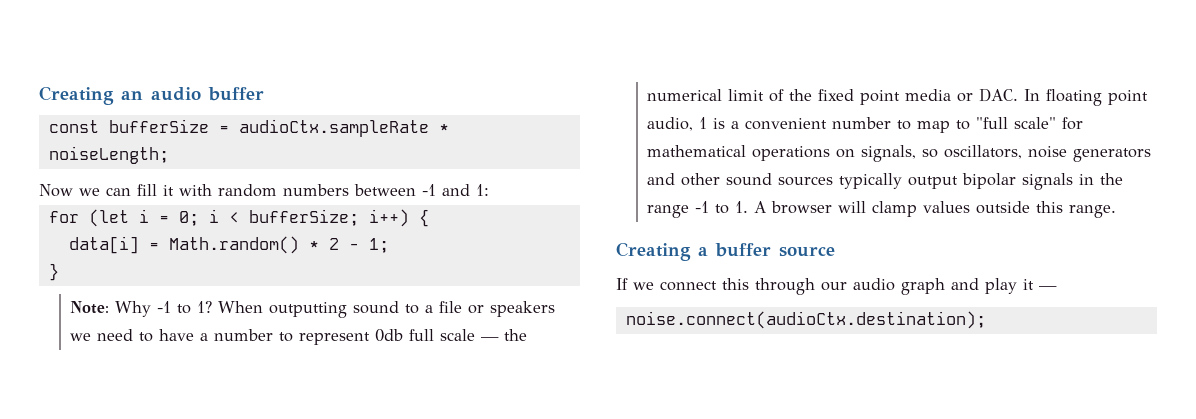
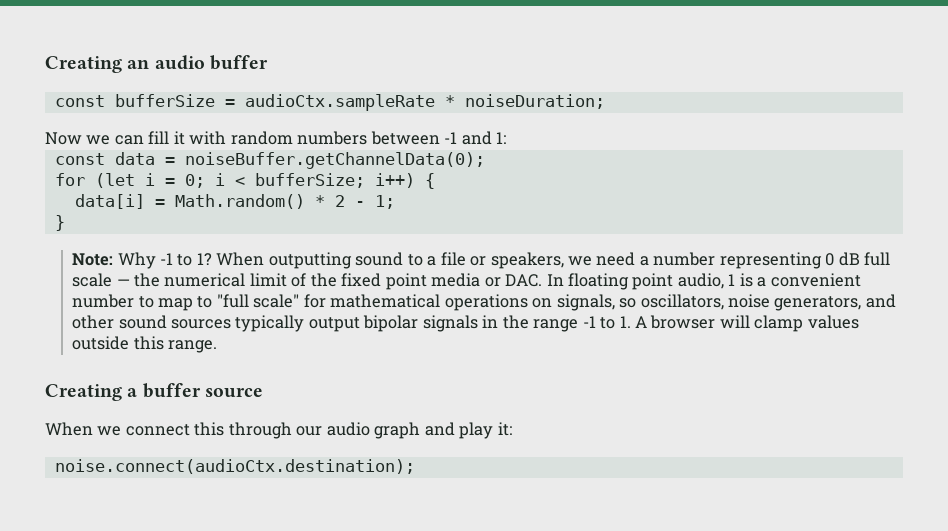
[48,146,169,164] noiseLength; -> [464,94,605,109] noiseDuration;
(489, 190) none -> [54,152,485,169] // const data = noiseBuffer.getChannelData(0);
[490,301,556,317] speakers -> [490,252,564,269] speakers,
[139,329,404,345] to have a number to represent 0db -> [639,252,860,269] a number representing 0 dB
[1073,148,1152,162] generators -> [774,296,862,311] generators,
[616,278,628,290] If -> [45,422,93,436] When
[1023,279,1057,290] it — -> [497,422,512,436] it:

